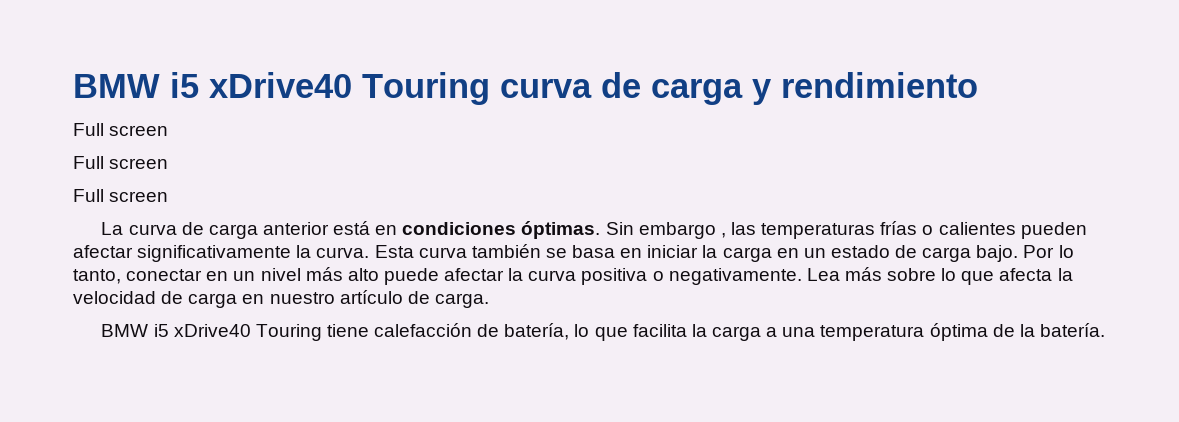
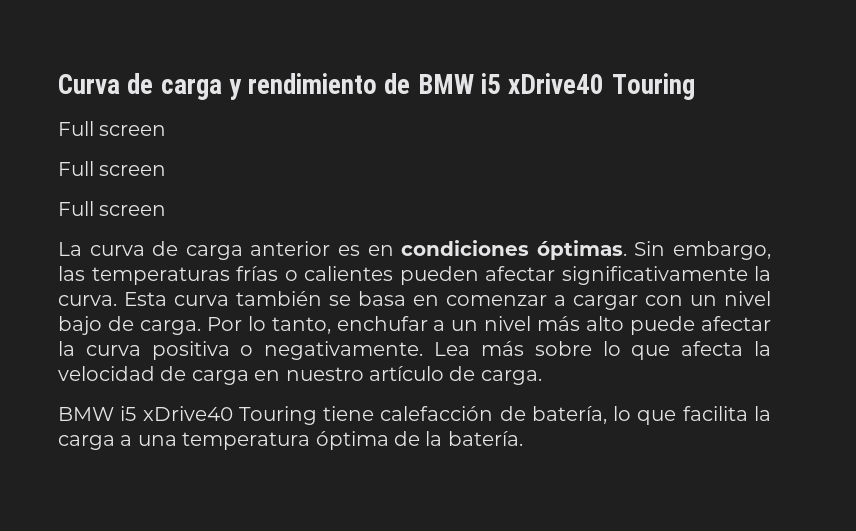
[73,72,978,105] BMW i5 xDrive40 Touring curva de carga y rendimiento -> [58,73,695,100] Curva de carga y rendimiento de BMW i5 xDrive40 Touring
[333,221,371,235] está -> [338,245,360,256] es
[638,222,726,239] embargo , -> [673,241,772,260] embargo,
[647,245,1019,262] iniciar la carga en un estado de carga bajo. -> [446,291,771,310] [58,316,201,335] comenzar a cargar con un nivel bajo de carga.
[126,269,229,281] conectar en -> [336,316,446,331] enchufar a

